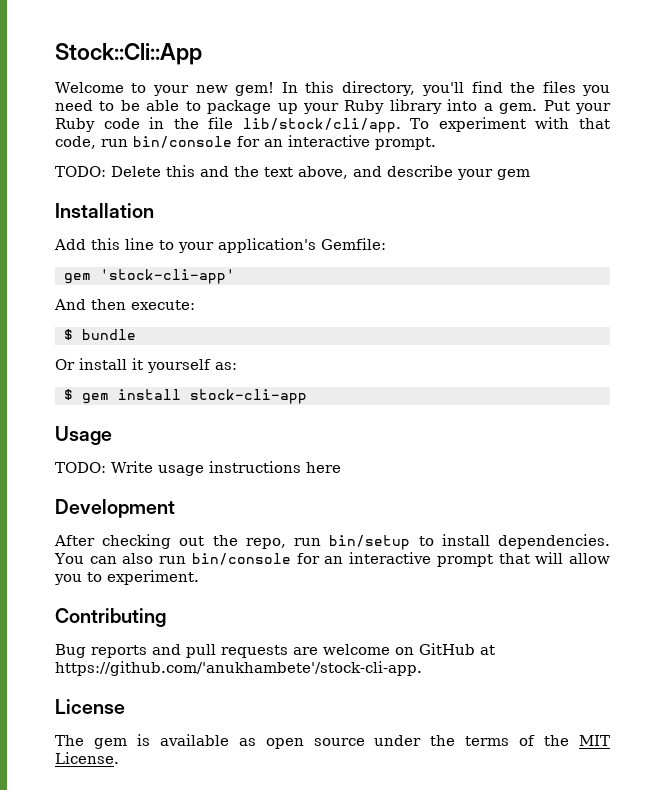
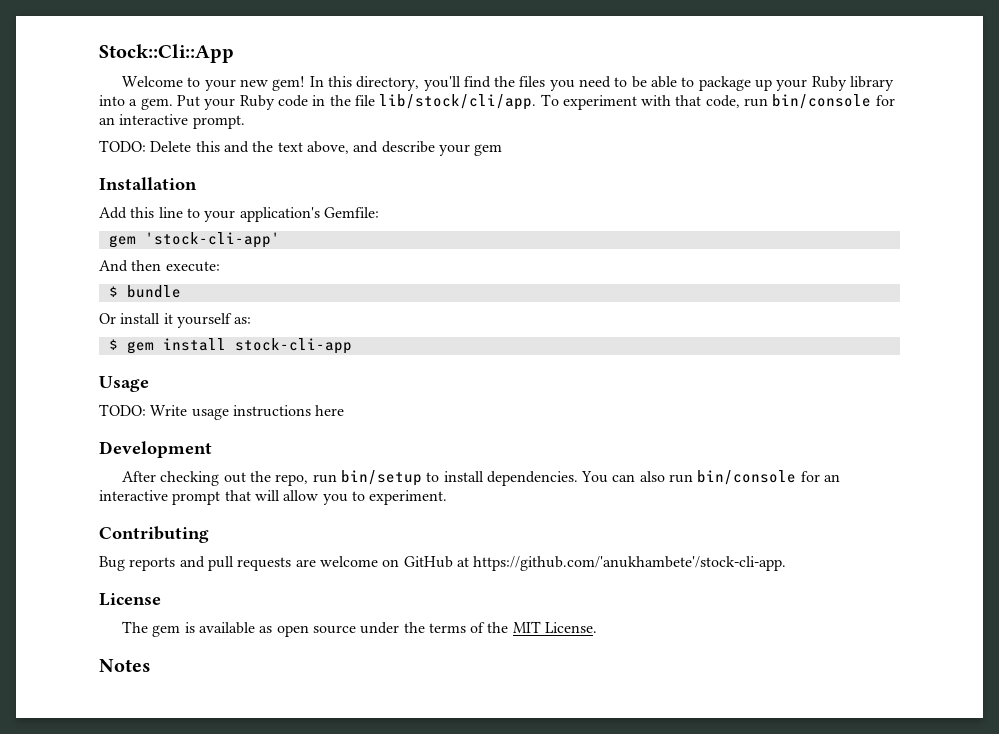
(119, 758) none -> [99,659,151,672] // Notes

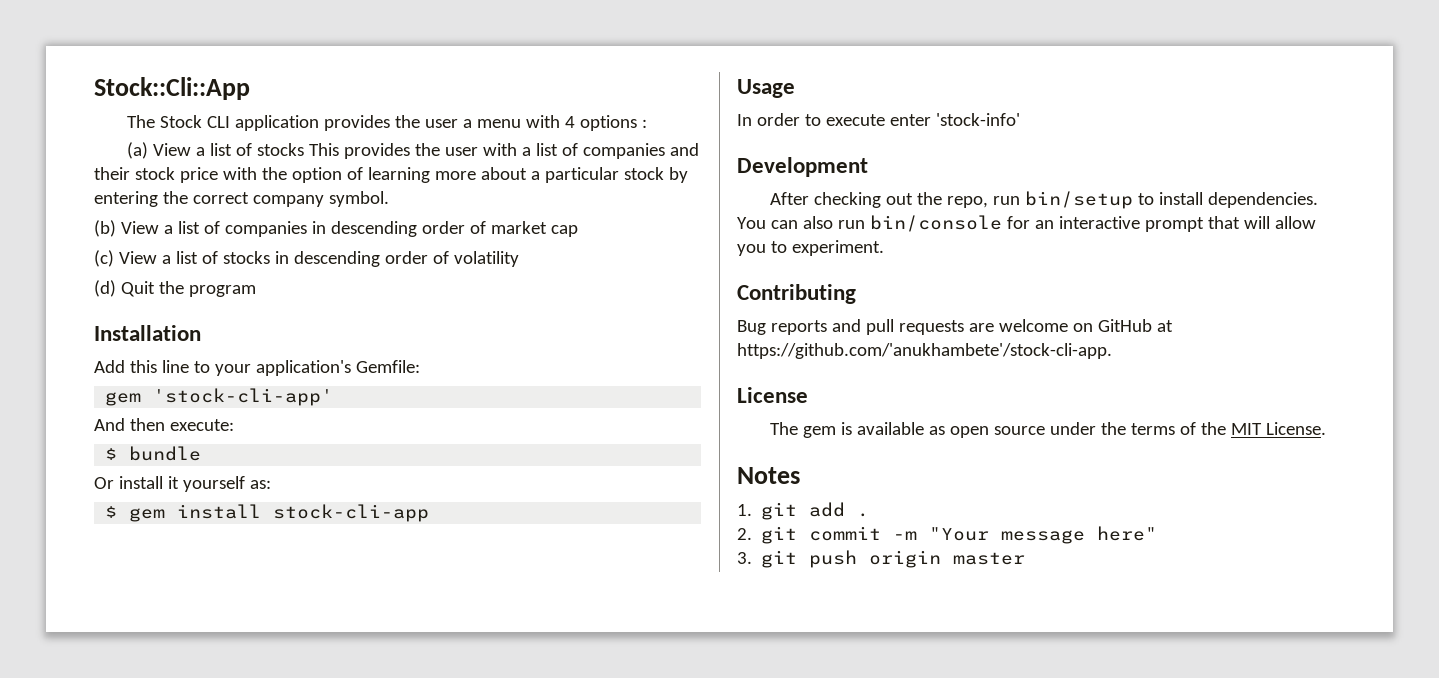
[121,76,895,91] [99,94,895,110] [99,114,245,129] [99,140,503,156] Welcome to your new gem! In this directory, you'll find the files you need to be able to package up your Ruby library into a gem. Put your Ruby code in the file lib/stock/cli/app. To experiment with that code, run bin/console for an interactive prompt. // TODO: Delete this and the text above, and describe your gem -> [127,115,648,131] [127,142,700,159] [94,167,688,183] [94,191,389,207] [94,220,578,237] [94,250,519,267] [94,280,256,297] The Stock CLI application provides the user a menu with 4 options : // (a) View a list of stocks This provides the user with a list of companies and their stock price with the option of learning more about a particular stock by entering the correct company symbol. // (b) View a list of companies in descending order of market cap // (c) View a list of stocks in descending order of volatility // (d) Quit the program
[99,404,345,420] TODO: Write usage instructions here -> [737,113,1020,126] In order to execute enter 'stock-info'
(151, 665) none -> [737,502,870,520] [737,526,1158,544] [737,550,1026,568] // 1. git add . // 2. git commit -m "Your message here" // 3. git push origin master

